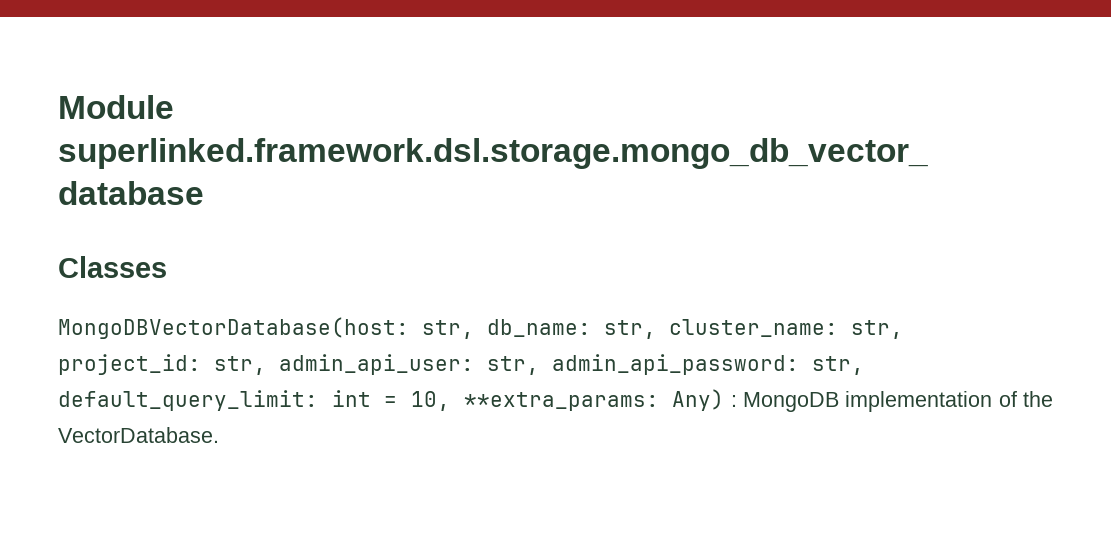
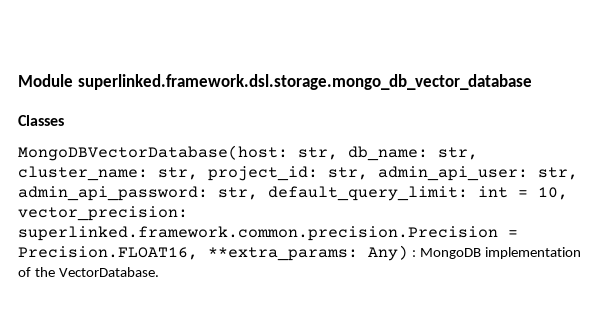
(451, 401) none -> [18,206,188,221] [18,226,518,241] [18,246,198,260] vector_precision: superlinked.framework.common.precision.Precision = Precision.FLOAT16,

